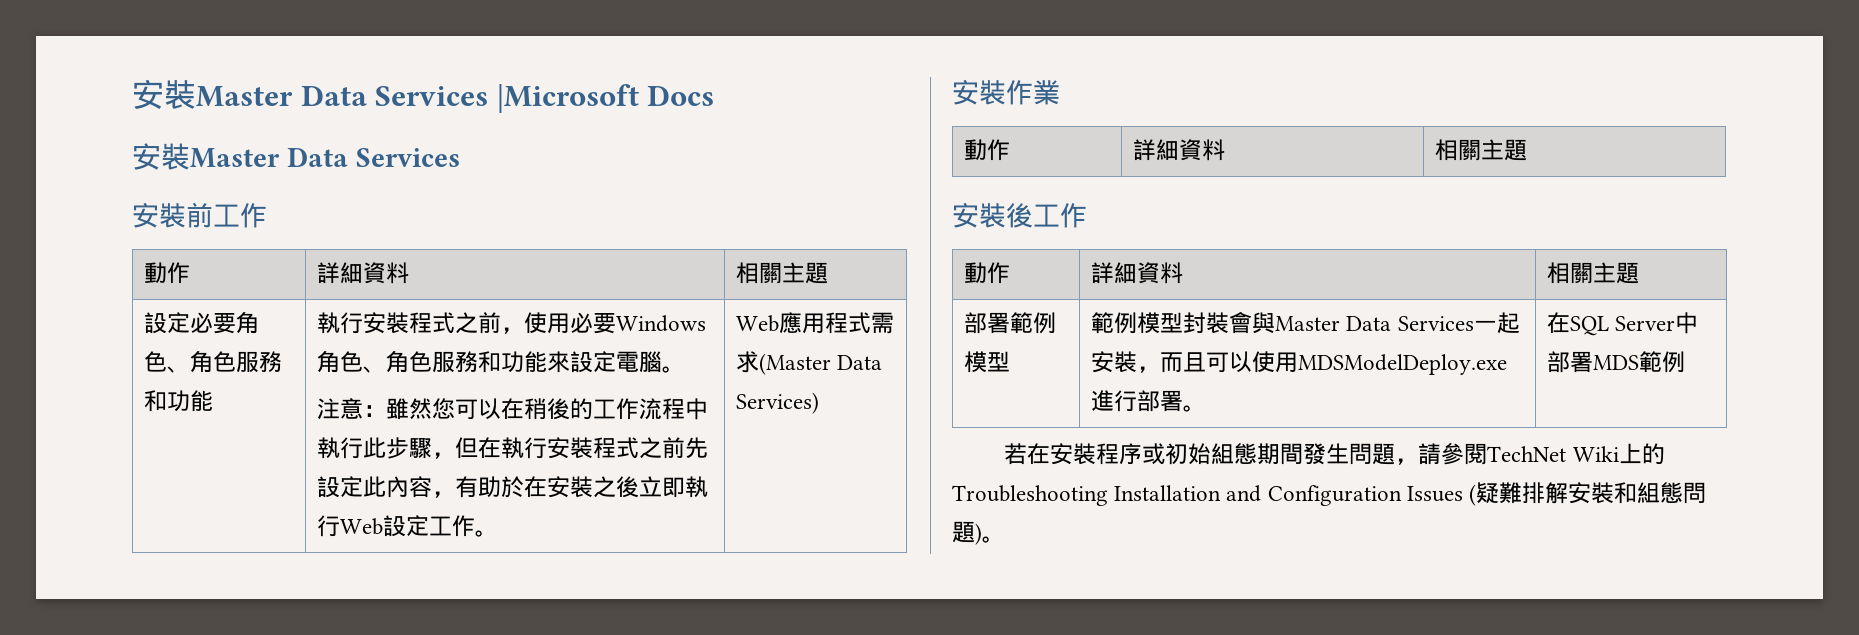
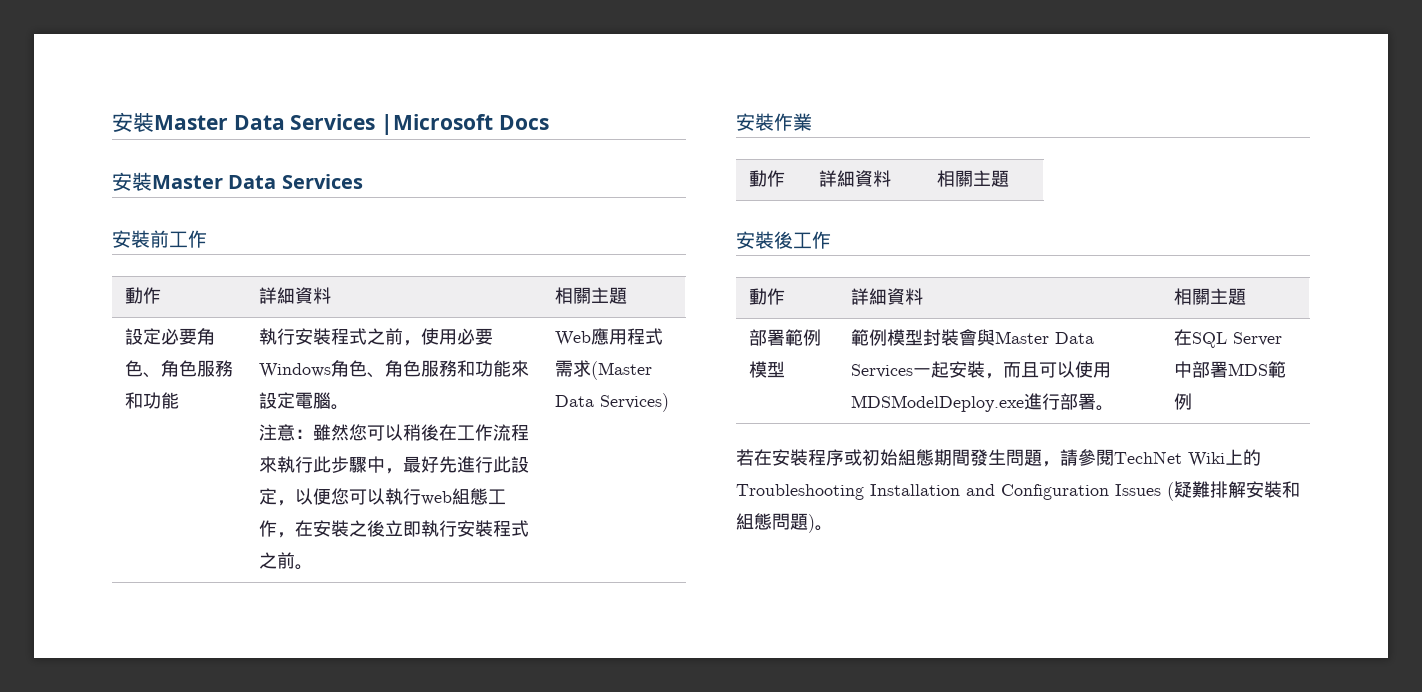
[501,398,594,420] 在稍後的 -> [403,424,458,441] 稍後在
[685,398,709,420] 中 -> [259,456,278,473] 來
[432,437,709,459] [317,476,525,498] ，但在執行安裝程式之前先設定此內容，有助於 -> [367,456,530,474] [259,488,507,506] [259,520,296,538] 中，最好先進行此設定，以便您可以執行web組態工作，
[340,515,476,537] Web設定工作 -> [457,520,530,537] [259,552,296,569] 安裝程式之前

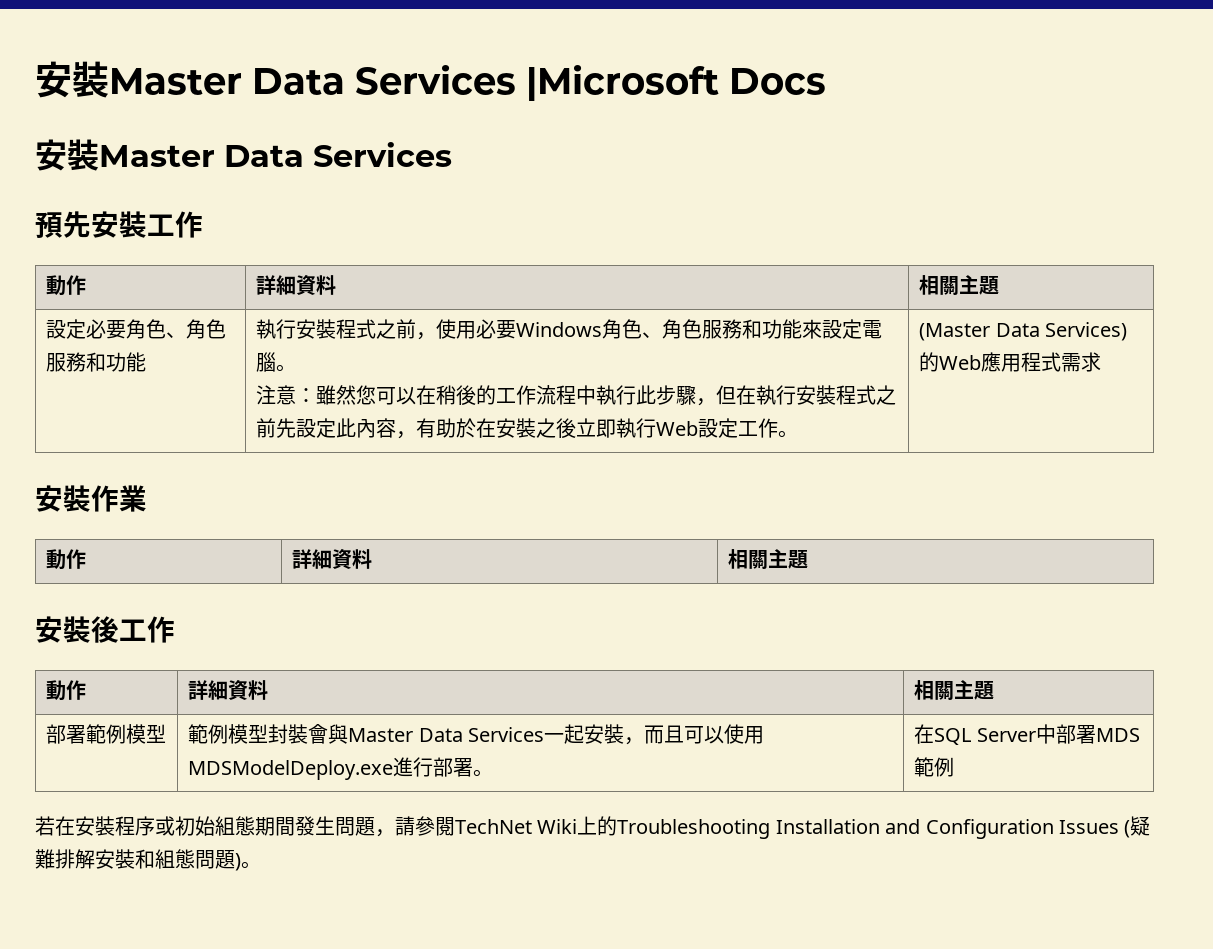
[112,230,169,248] 安裝前 -> [35,211,147,238] 預先安裝
[403,424,458,441] 稍後在 -> [416,385,497,405] 在稍後的
[259,456,278,473] 來 -> [576,385,597,405] 中
[367,456,530,474] [259,488,507,506] [259,520,296,538] 中，最好先進行此設定，以便您可以執行web組態工作， -> [696,385,897,406] [256,418,477,439] ，但在執行安裝程式之前先設定此內容，有助於
[457,520,530,537] [259,552,314,570] 安裝程式之前。 | -> [656,418,799,438] [919,322,1127,341] [919,352,940,372] Web設定工作。 | (Master Data Services)的
[591,361,653,380] [555,393,670,412] (Master Data Services) -> (1102, 362) none

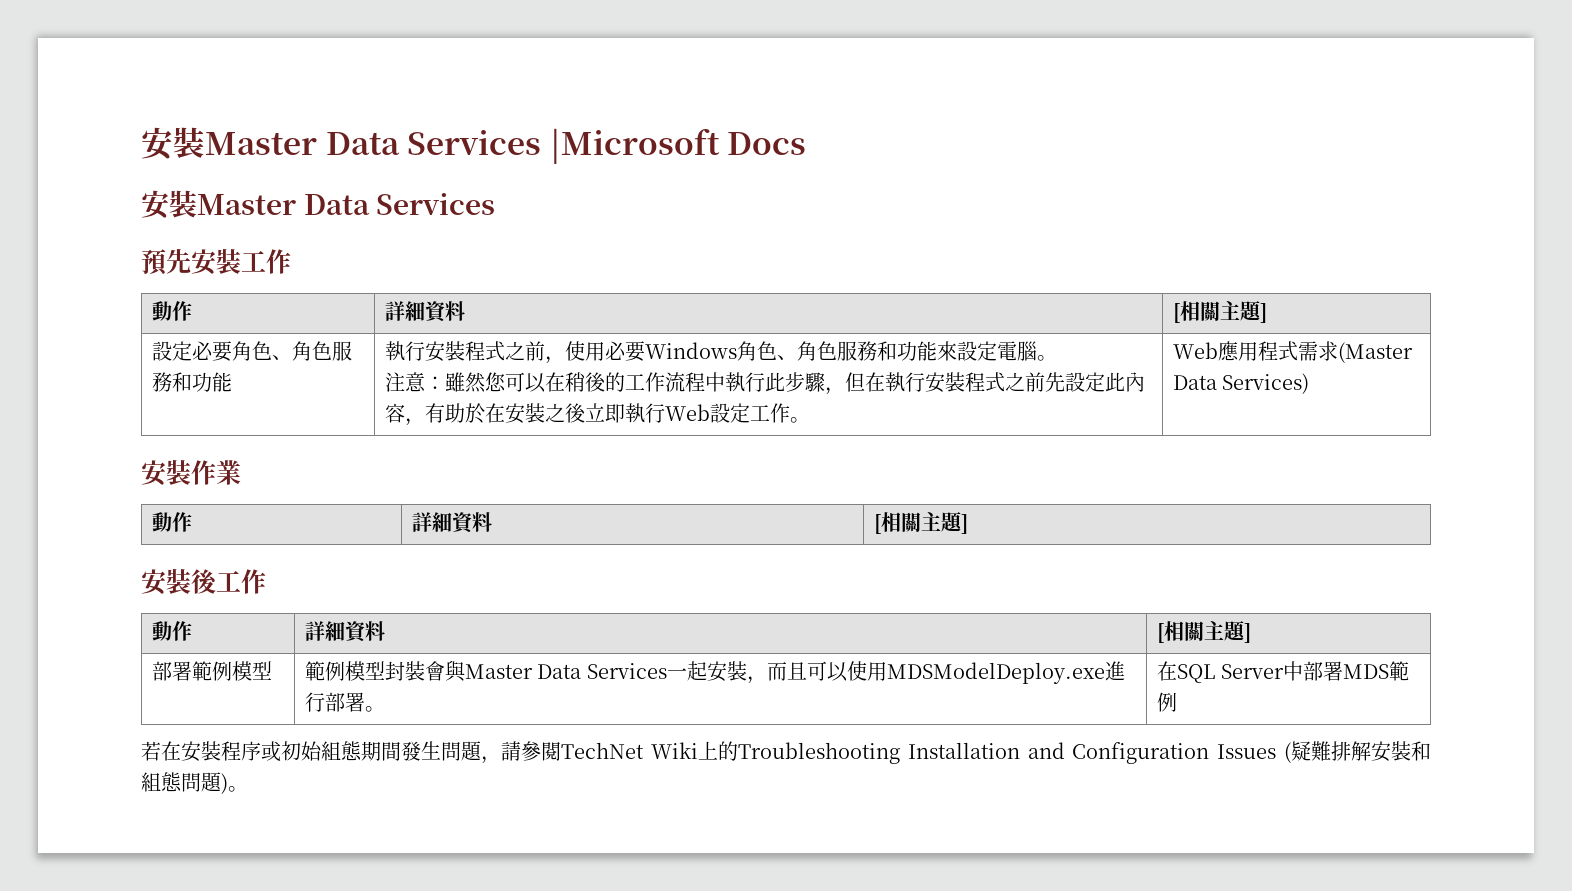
[919,275,1000,295] 相關主題 -> [1173,301,1268,323] [相關主題]
[919,322,1127,341] [919,352,940,372] (Master Data Services)的 -> (811, 420) none
(1102, 362) none -> [1338,342,1414,363] [1173,373,1310,394] (Master Data Services)
[728,549,809,569] 相關主題 -> [874,512,969,534] [相關主題]
[914,680,995,700] 相關主題 -> [1157,621,1252,643] [相關主題]

